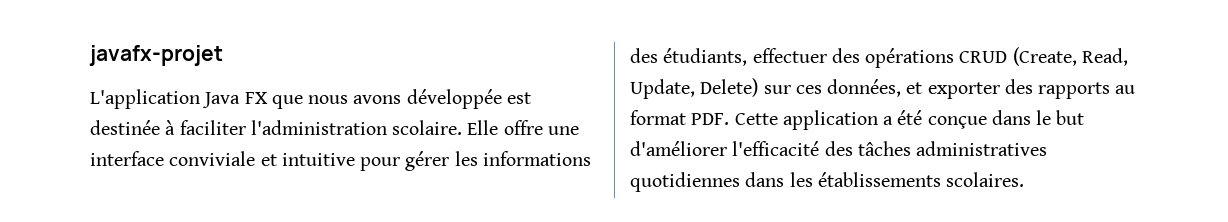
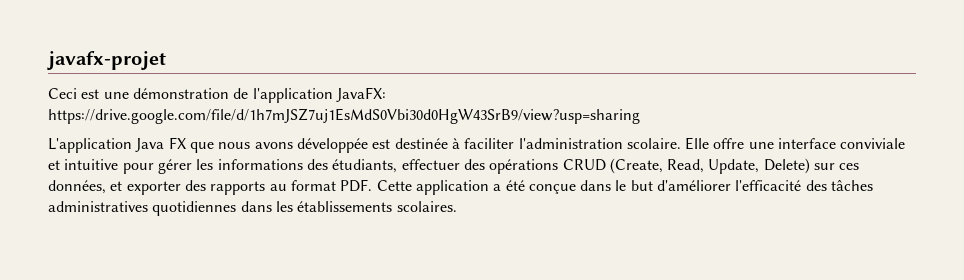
(223, 55) none -> [48,87,386,103] [48,108,640,124] // Ceci est une démonstration de l'application JavaFX: https://drive.google.com/file/d/1h7mJSZ7uj1EsMdS0Vbi30d0HgW43SrB9/view?usp=sharing

